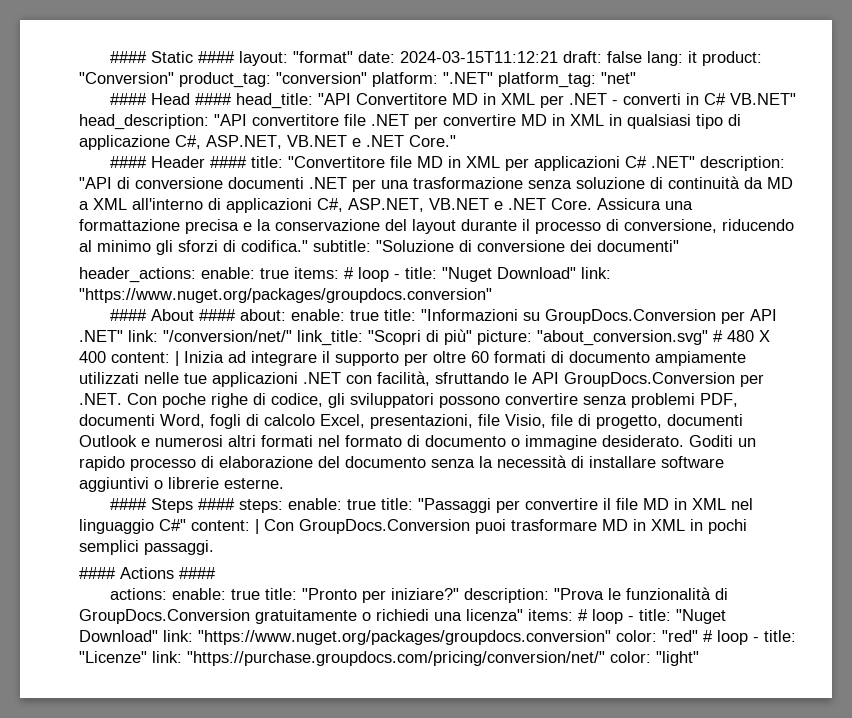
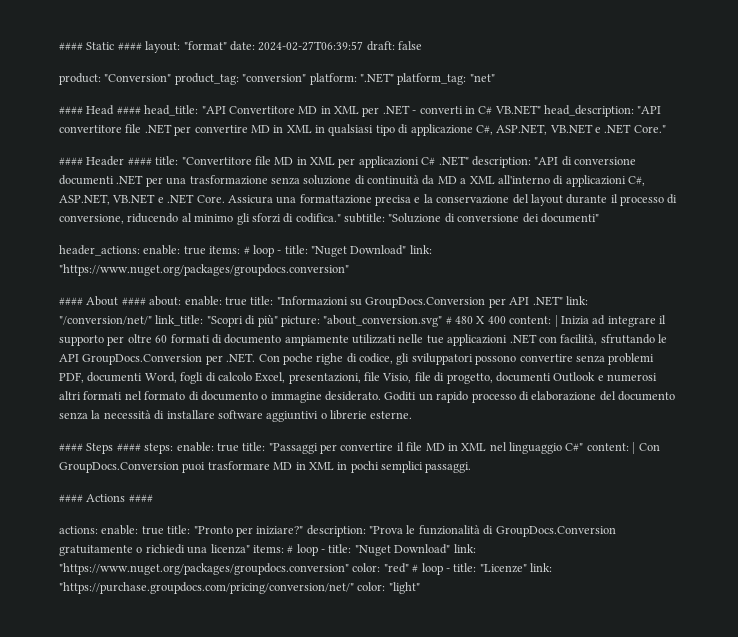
[400,51,559,63] 2024-03-15T11:12:21 -> [258,41,364,51] 2024-02-27T06:39:57
[647,51,698,66] lang: it -> (422, 45) //

